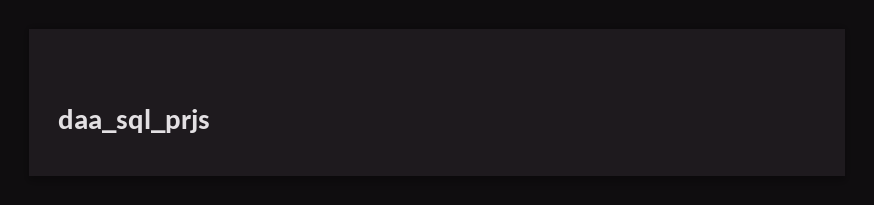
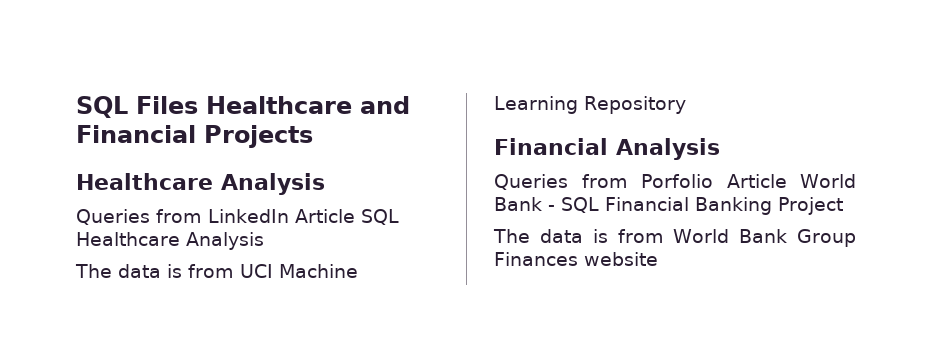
[58,109,210,133] daa_sql_prjs -> [76,96,410,118] [76,125,313,148] [76,173,325,195] [76,209,399,225] [76,232,264,250] [75,264,358,278] [494,96,686,114] [494,138,720,160] [494,174,857,190] [494,197,843,215] [493,229,856,247] [494,252,658,266] SQL Files Healthcare and Financial Projects // Healthcare Analysis // Queries from LinkedIn Article SQL Healthcare Analysis // The data is from UCI Machine Learning Repository // Financial Analysis // Queries from Porfolio Article World Bank - SQL Financial Banking Project // The data is from World Bank Group Finances website

